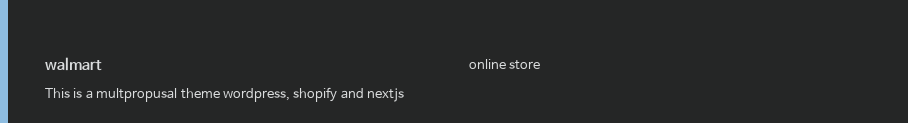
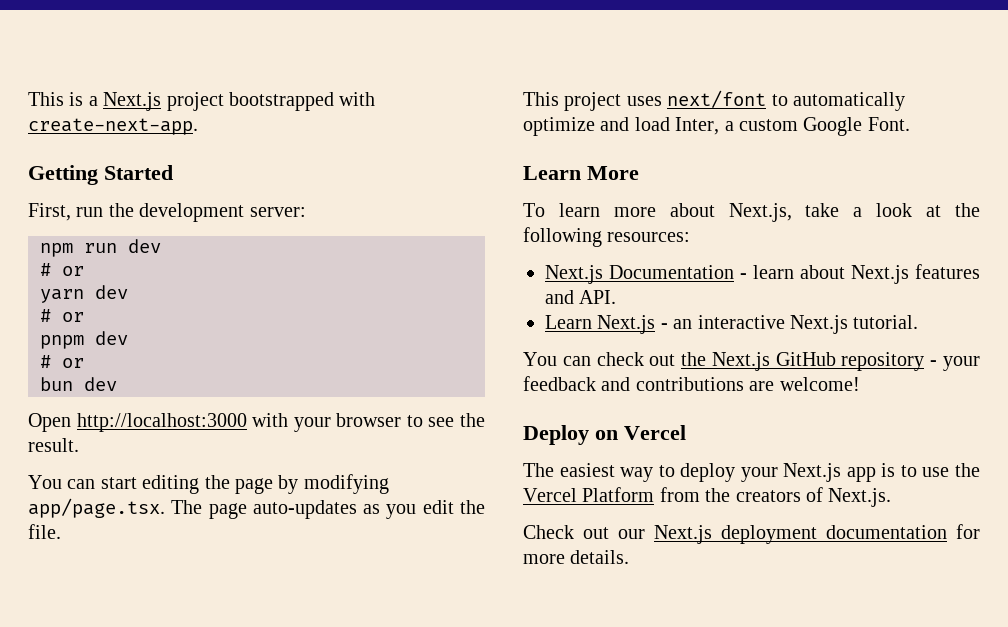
[45,57,102,71] walmart // -> (28, 99) none
[96,87,404,102] [469,59,541,70] multpropusal theme wordpress, shopify and nextjs online store -> [103,92,376,111] [28,118,198,135] [28,165,173,185] [28,203,306,222] [40,239,161,257] [40,263,84,276] [40,285,128,303] [40,309,84,322] [40,331,128,349] [40,355,84,368] [40,377,117,391] [28,413,485,432] [28,438,79,452] [28,474,389,494] [28,498,485,519] [28,524,61,539] [523,90,905,111] [523,117,910,136] [523,166,639,180] [523,203,981,222] [523,227,691,247] [545,264,980,284] [545,290,617,304] [545,315,919,334] [523,352,980,371] [523,376,860,391] [523,425,686,445] [523,463,981,482] [523,487,892,507] [523,524,980,544] [523,550,630,564] Next.js project bootstrapped with create-next-app. // Getting Started // First, run the development server: // npm run dev // # or // yarn dev // # or // pnpm dev // # or // bun dev // Open http://localhost:3000 with your browser to see the result. // You can start editing the page by modifying app/page.tsx. The page auto-updates as you edit the file. // This project uses next/font to automatically optimize and load Inter, a custom Google Font. // Learn More // To learn more about Next.js, take a look at the following resources: // Next.js Documentation - learn about Next.js features and API. // Learn Next.js - an interactive Next.js tutorial. // You can check out the Next.js GitHub repository - your feedback and contributions are welcome! // Deploy on Vercel // The easiest way to deploy your Next.js app is to use the Vercel Platform from the creators of Next.js. // Check out our Next.js deployment documentation for more details.

